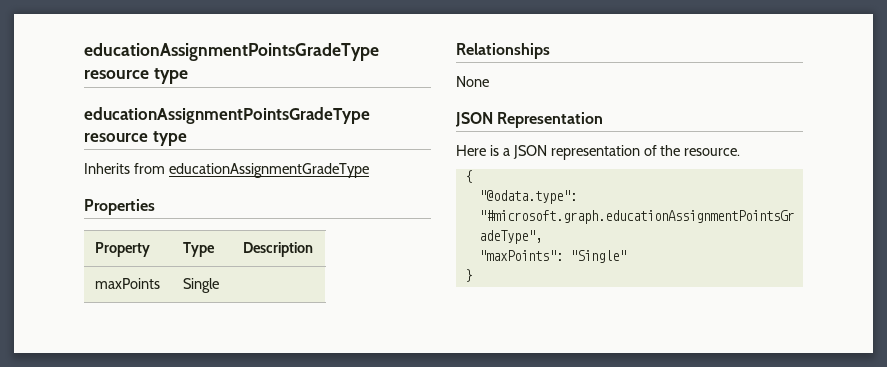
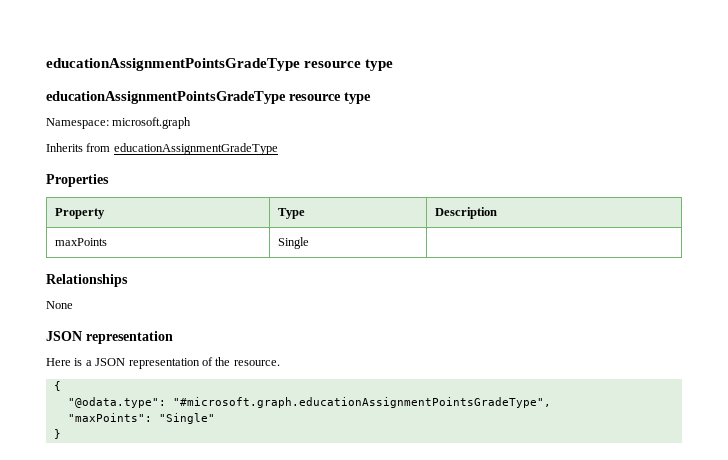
(187, 138) none -> [46,117,192,129] // Namespace: microsoft.graph
[497,112,604,128] Representation -> [86,331,173,344] representation

